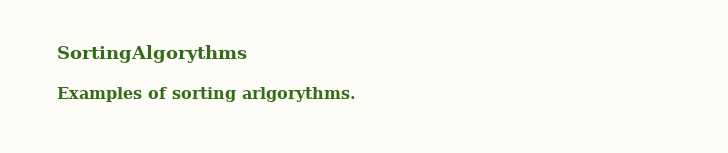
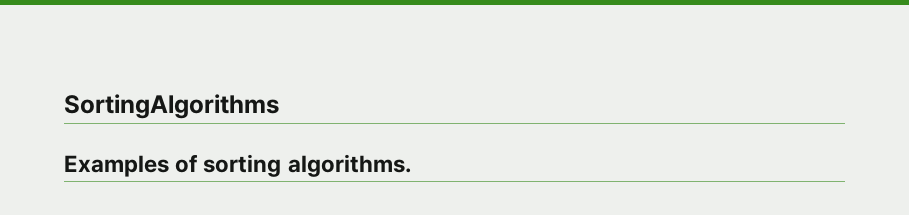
[57,45,247,63] SortingAlgorythms -> [64,94,279,119] SortingAlgorithms
[242,87,356,102] arlgorythms. -> [287,154,411,177] algorithms.

